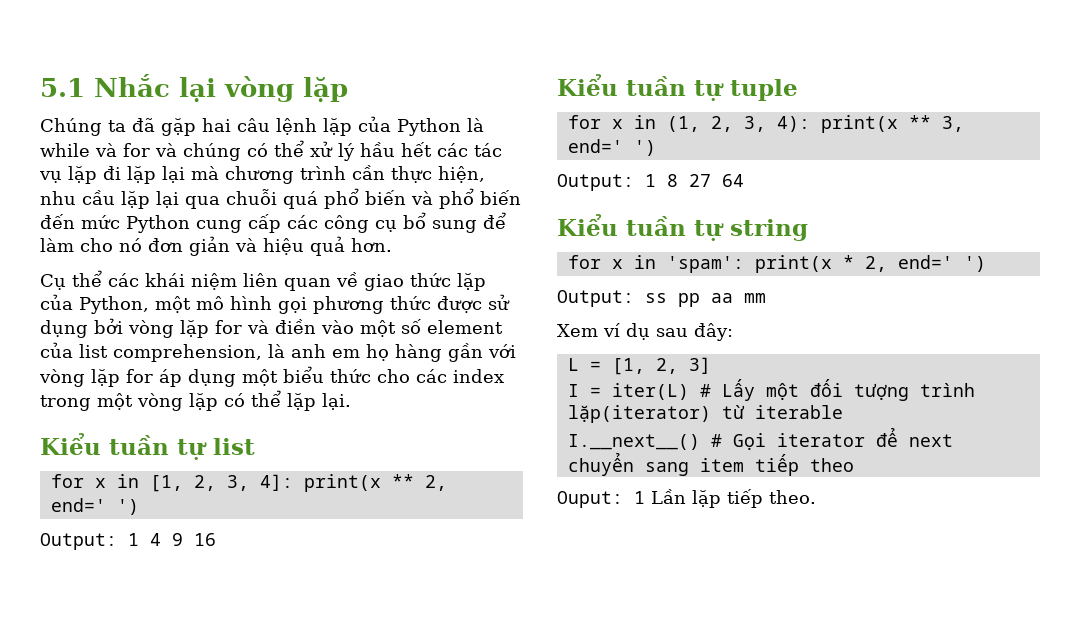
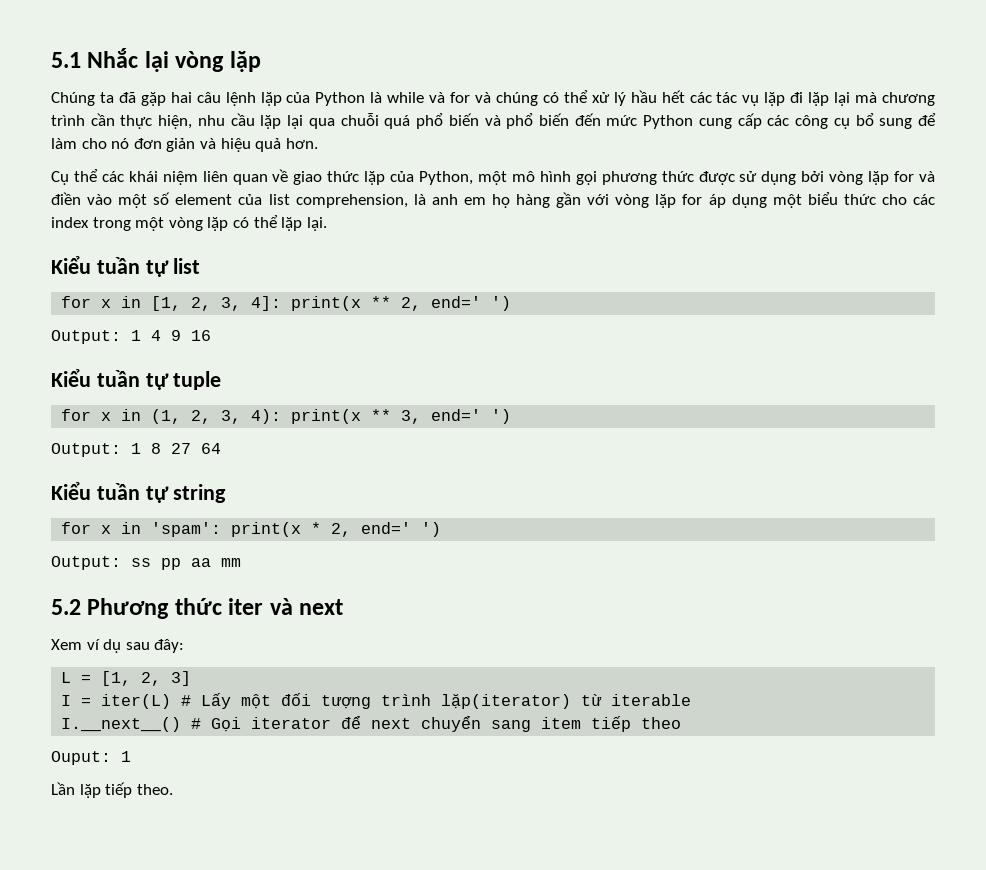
(766, 298) none -> [51,598,344,619] // 5.2 Phương thức iter và next
(645, 497) none -> (131, 756) //

